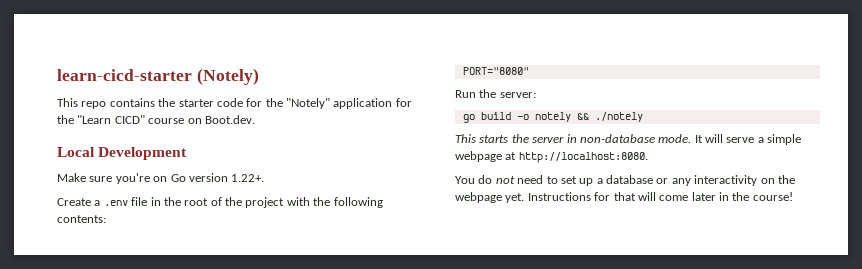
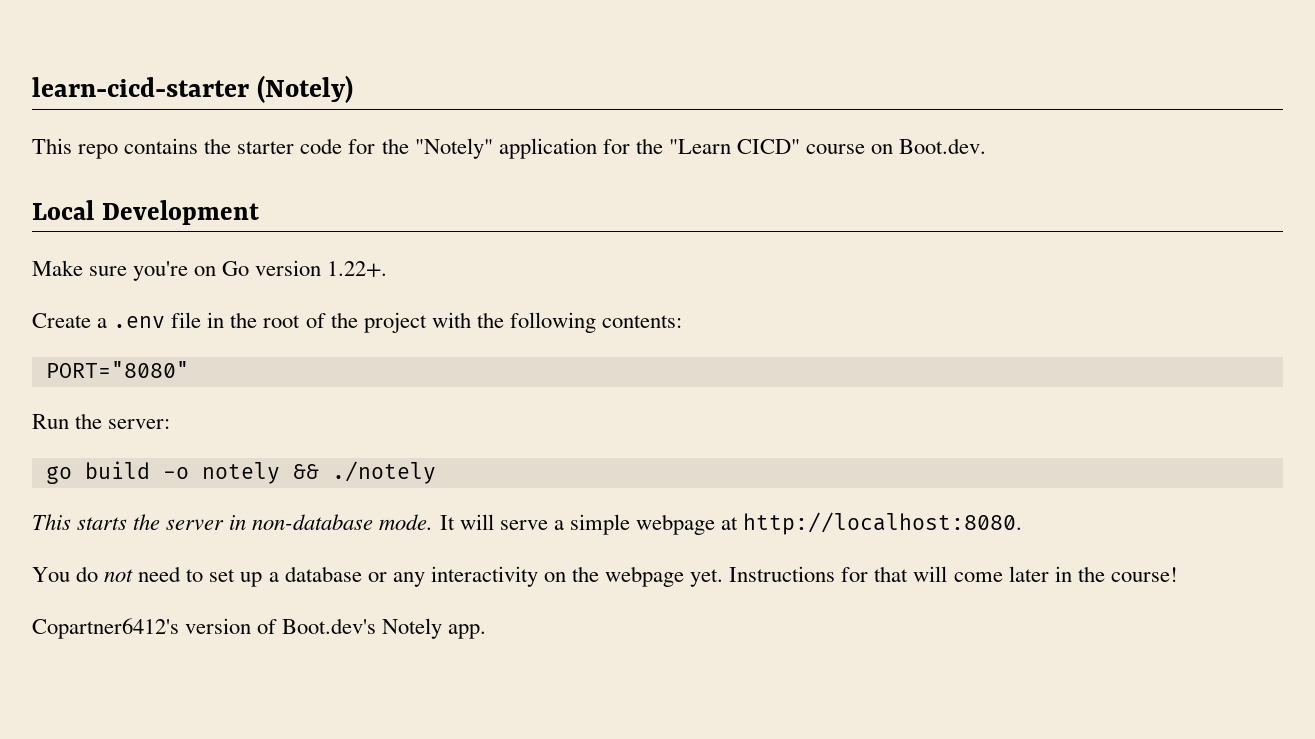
(793, 196) none -> [32,618,487,639] // Copartner6412's version of Boot.dev's Notely app.

